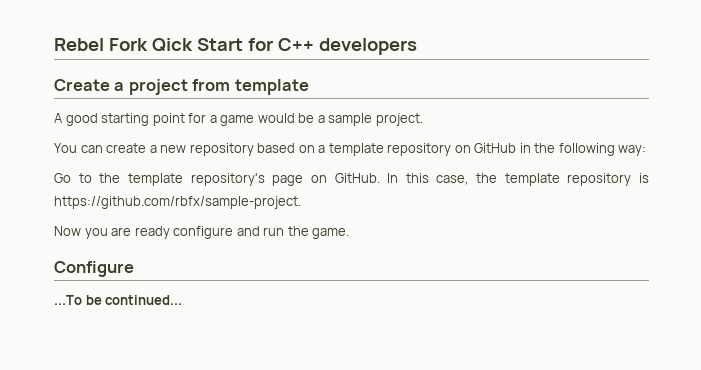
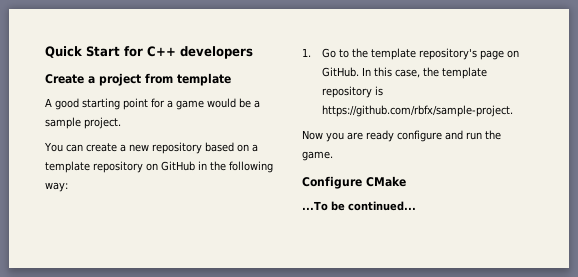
[54,38,193,52] Rebel Fork Qick -> [45,46,82,58] Quick
(647, 150) none -> [302,48,311,57] 1.
(134, 269) none -> [366,176,406,187] CMake

